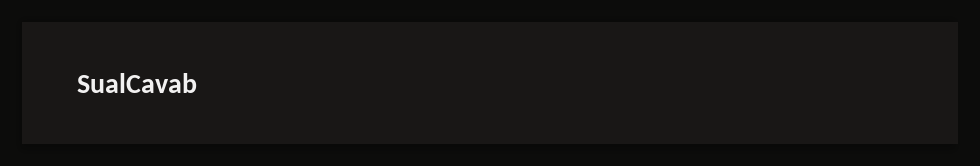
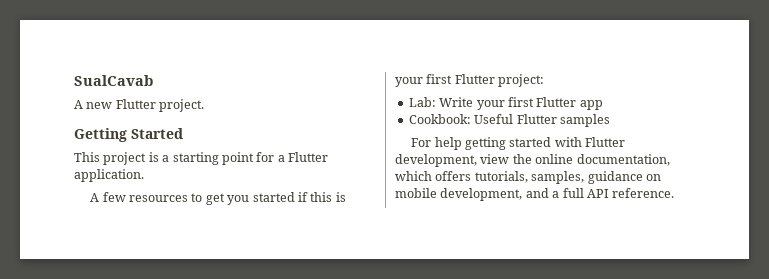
(197, 83) none -> [74,99,205,112] [74,128,183,142] [74,152,328,165] [74,169,144,182] [90,192,346,205] [395,74,545,87] [408,97,603,110] [408,114,610,127] [411,137,626,150] [395,154,670,167] [395,171,661,184] [395,188,675,201] // A new Flutter project. // Getting Started // This project is a starting point for a Flutter application. // A few resources to get you started if this is your first Flutter project: // Lab: Write your first Flutter app // Cookbook: Useful Flutter samples // For help getting started with Flutter development, view the online documentation, which offers tutorials, samples, guidance on mobile development, and a full API reference.

